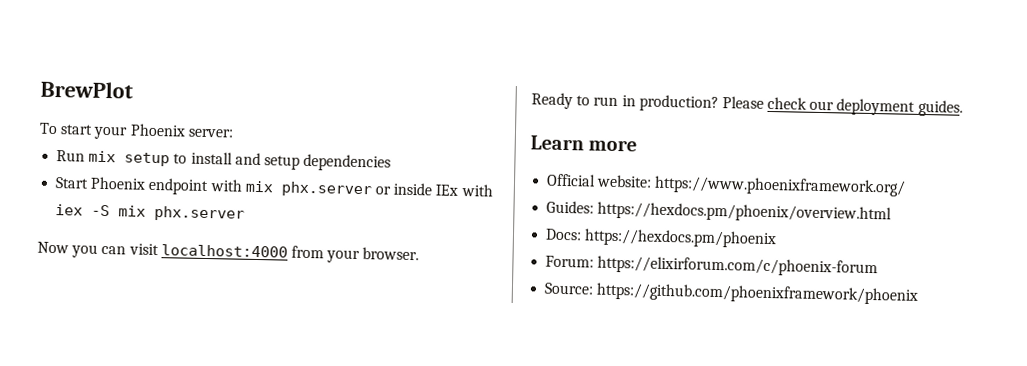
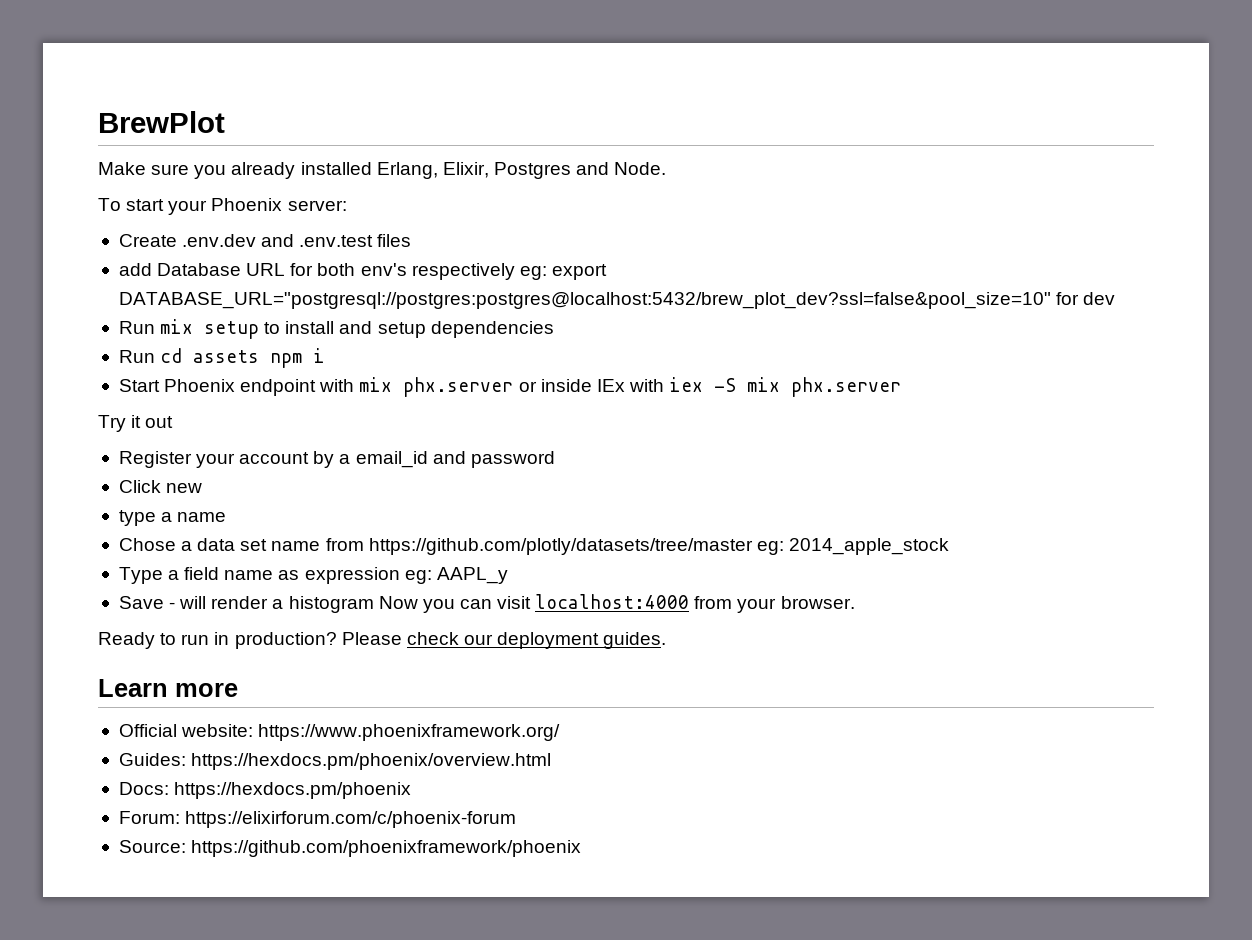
(133, 89) none -> [98,162,667,179] // Make sure you already installed Erlang, Elixir, Postgres and Node.
(233, 133) none -> [118,234,412,247] [118,263,607,280] [118,292,1116,309] // Create .env.dev and .env.test files // add Database URL for both env's respectively eg: export DATABASE_URL="postgresql://postgres:postgres@localhost:5432/brew_plot_dev?ssl=false&pool_size=10" for dev
(392, 162) none -> [118,348,326,368] // Run cd assets npm i
(246, 213) none -> [98,415,174,432] [118,451,555,468] [118,480,203,493] [118,510,227,526] [118,538,949,555] [118,567,508,584] [118,596,374,613] Try it out // Register your account by a email_id and password // Click new // type a name // Chose a data set name from https://github.com/plotly/datasets/tree/master eg: 2014_apple_stock // Type a field name as expression eg: AAPL_y // Save - will render a histogram

